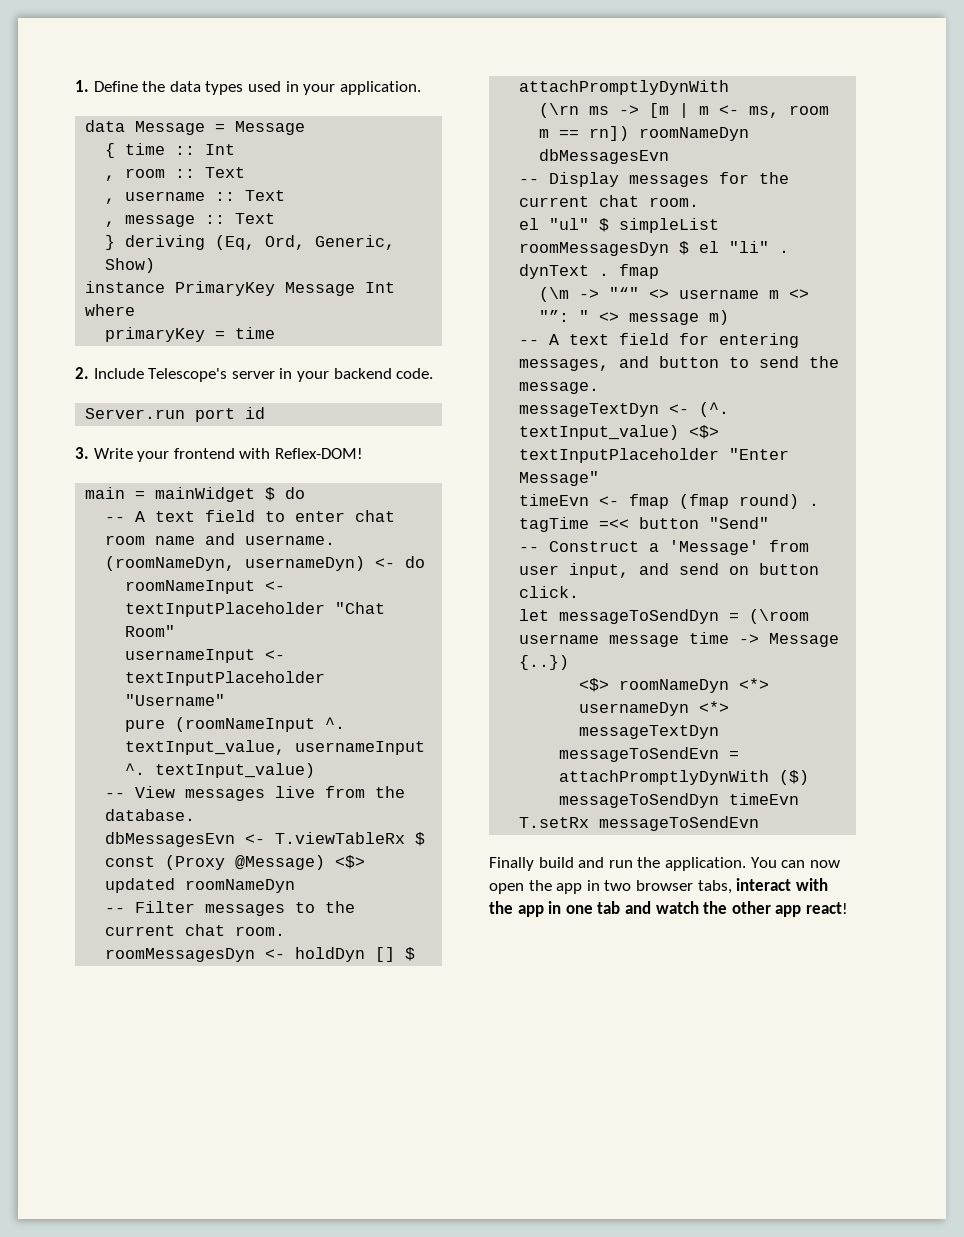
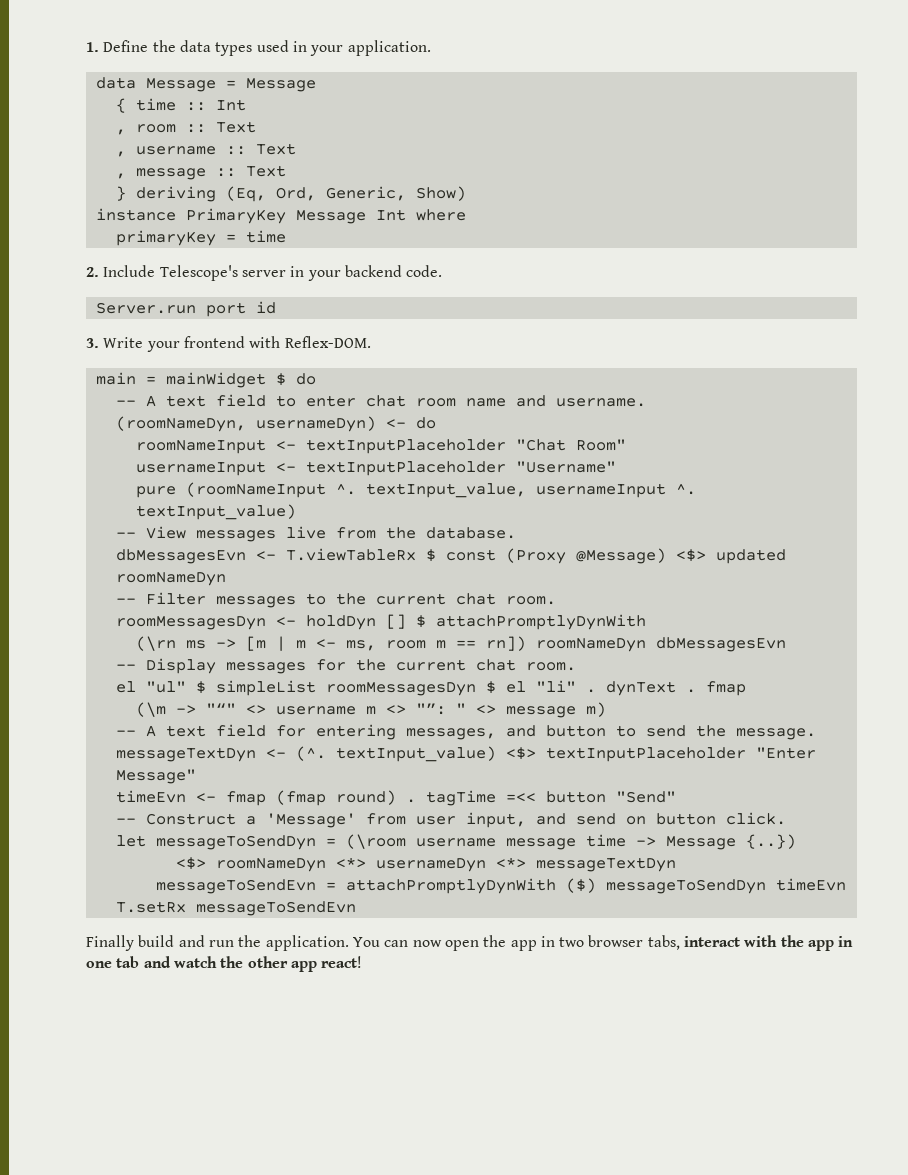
[274,448,363,459] Reflex-DOM! -> [284,336,371,348] Reflex-DOM.

